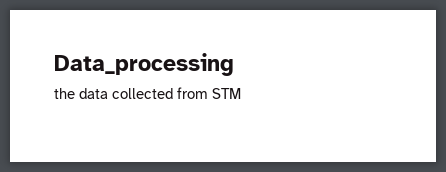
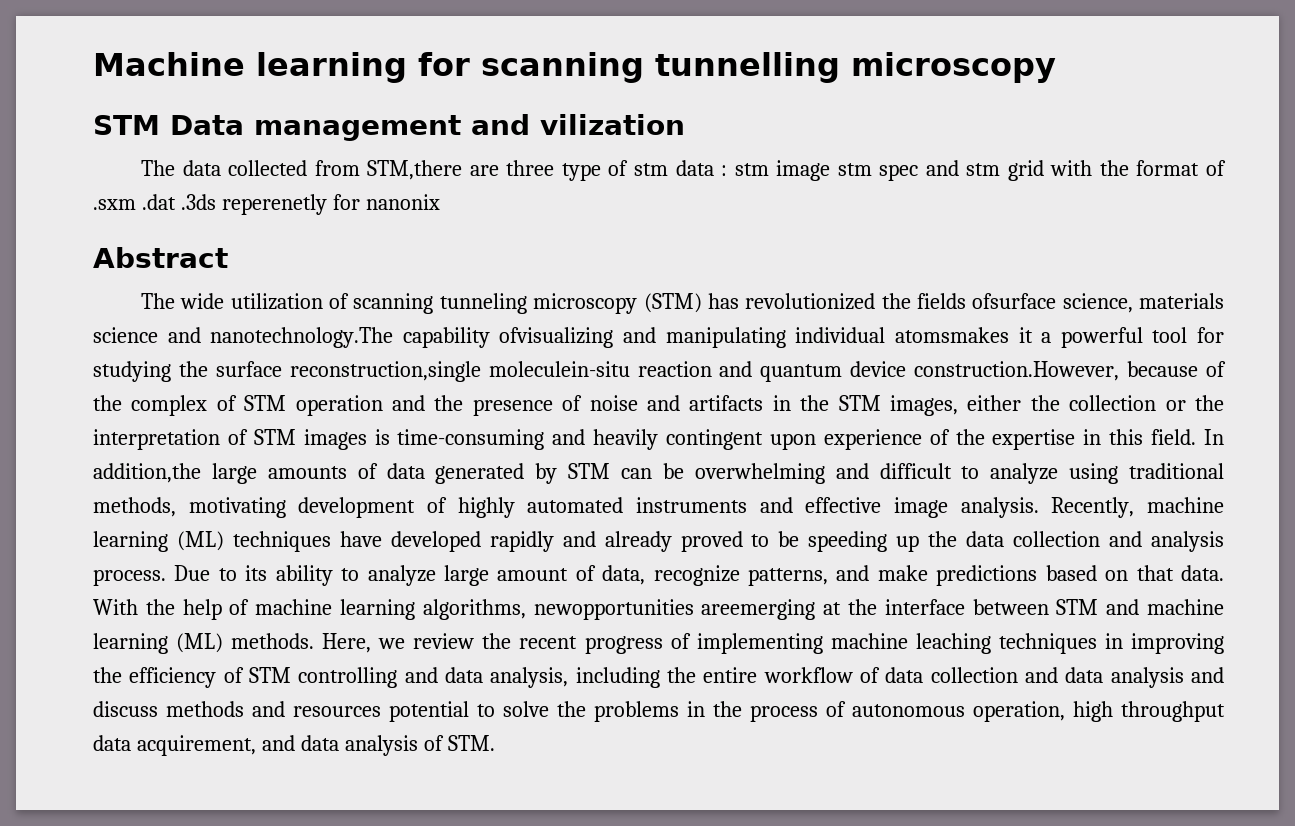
[54,53,234,76] [54,87,241,99] Data_processing // the data collected from STM -> [93,52,1056,83] [93,114,685,141] [141,160,1227,181] [93,194,440,215] [93,247,228,268] [141,293,1224,314] [93,327,1224,348] [93,361,1226,382] [93,395,1224,416] [93,429,1224,450] [93,463,1224,484] [93,497,1224,518] [93,531,1225,552] [93,565,1225,586] [93,599,1224,620] [93,633,1225,654] [93,667,1225,688] [93,701,1225,722] [93,735,495,756] Machine learning for scanning tunnelling microscopy // STM Data management and vilization // The data collected from STM,there are three type of stm data : stm image stm spec and stm grid with the format of .sxm .dat .3ds reperenetly for nanonix // Abstract // The wide utilization of scanning tunneling microscopy (STM) has revolutionized the fields ofsurface science, materials science and nanotechnology.The capability ofvisualizing and manipulating individual atomsmakes it a powerful tool for studying the surface reconstruction,single moleculein-situ reaction and quantum device construction.However, because of the complex of STM operation and the presence of noise and artifacts in the STM images, either the collection or the interpretation of STM images is time-consuming and heavily contingent upon experience of the expertise in this field. In addition,the large amounts of data generated by STM can be overwhelming and difficult to analyze using traditional methods, motivating development of highly automated instruments and effective image analysis. Recently, machine learning (ML) techniques have developed rapidly and already proved to be speeding up the data collection and analysis process. Due to its ability to analyze large amount of data, recognize patterns, and make predictions based on that data. With the help of machine learning algorithms, newopportunities areemerging at the interface between STM and machine learning (ML) methods. Here, we review the recent progress of implementing machine leaching techniques in improving the efficiency of STM controlling and data analysis, including the entire workflow of data collection and data analysis and discuss methods and resources potential to solve the problems in the process of autonomous operation, high throughput data acquirement, and data analysis of STM.

